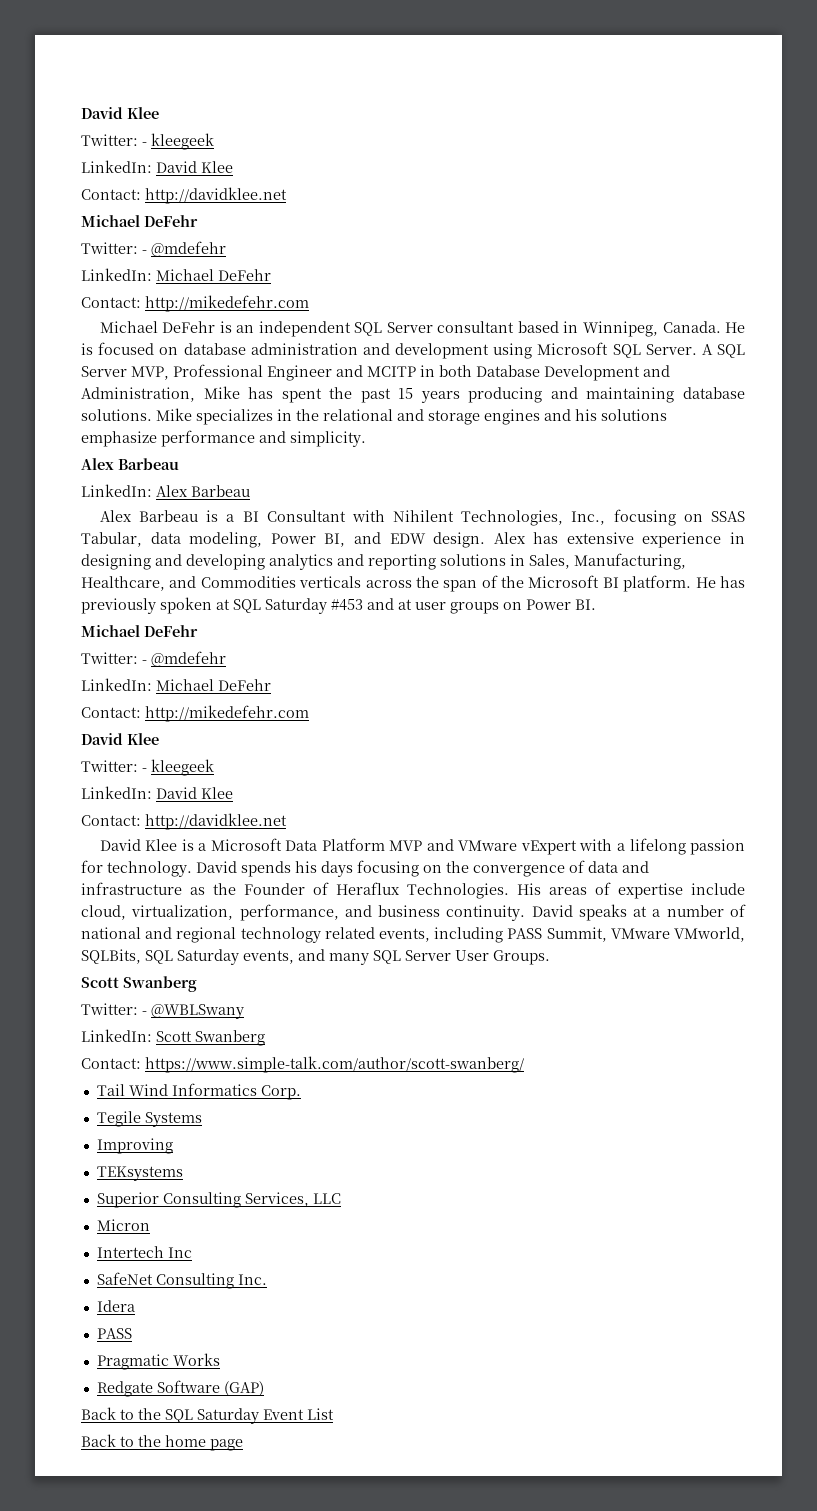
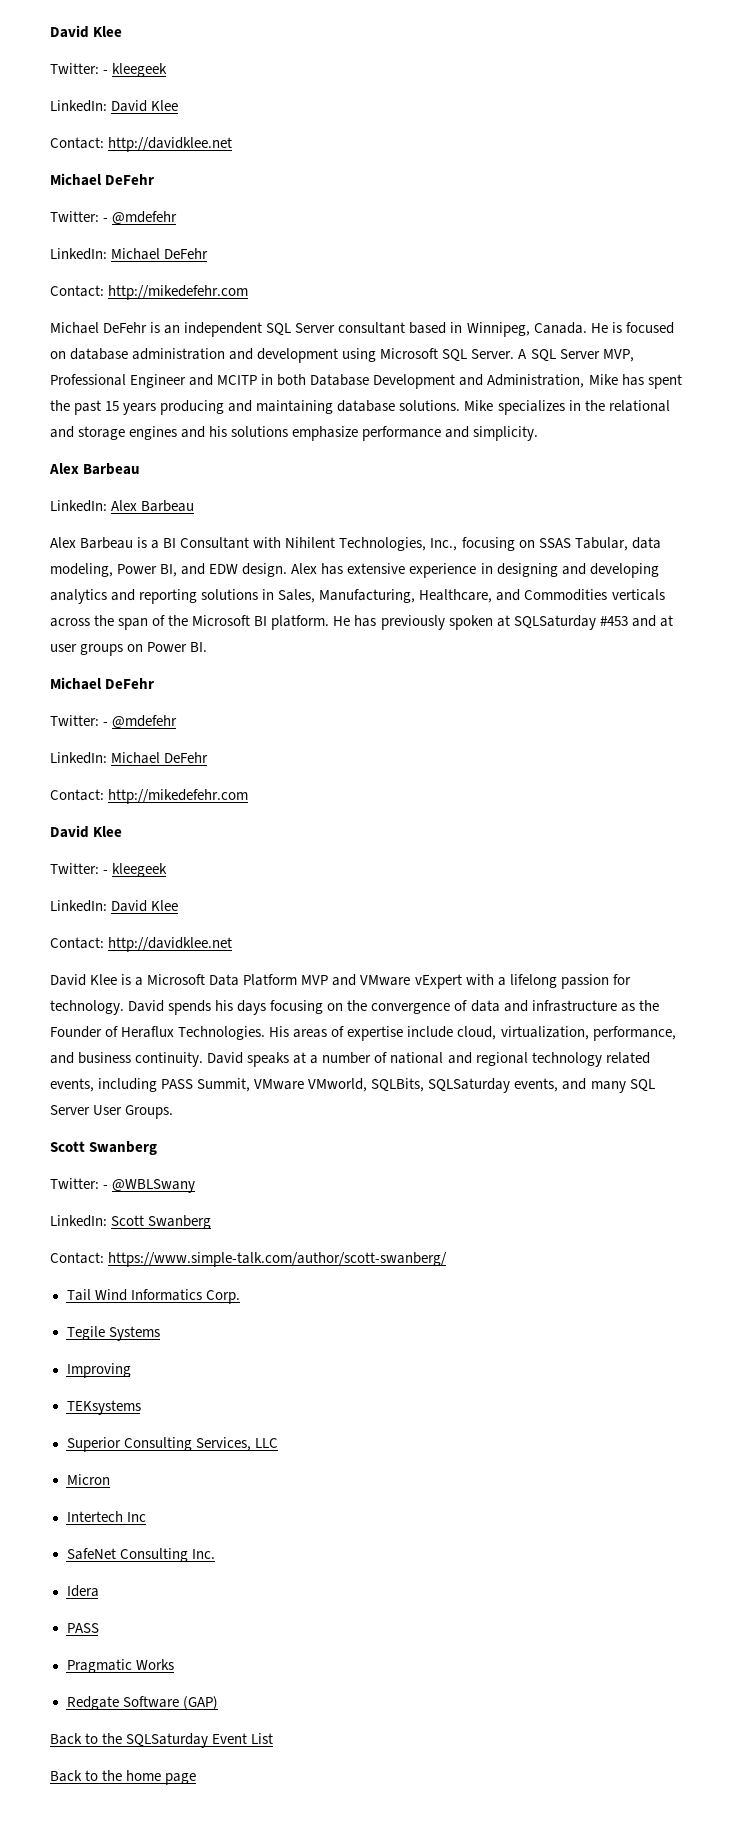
[233,598,327,614] SQL Saturday -> [513,615,596,630] SQLSaturday
[145,949,239,965] SQL Saturday -> [428,1078,511,1093] SQLSaturday
[165,1408,259,1424] SQL Saturday -> [126,1733,209,1748] SQLSaturday

